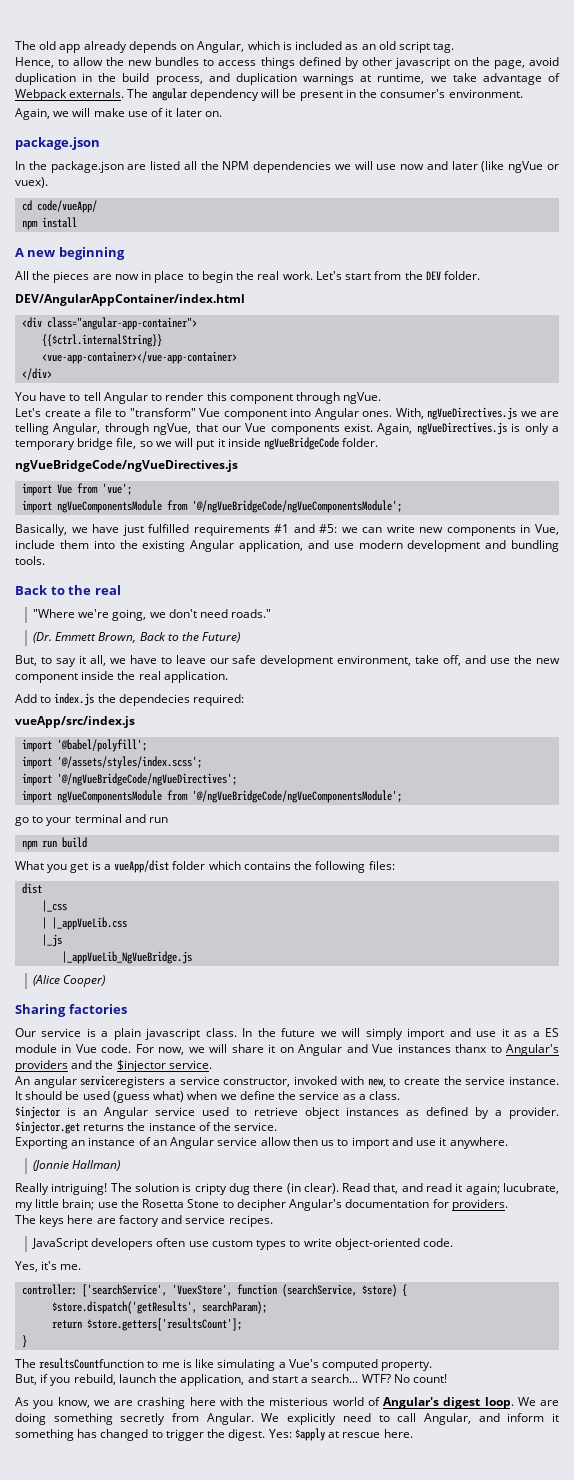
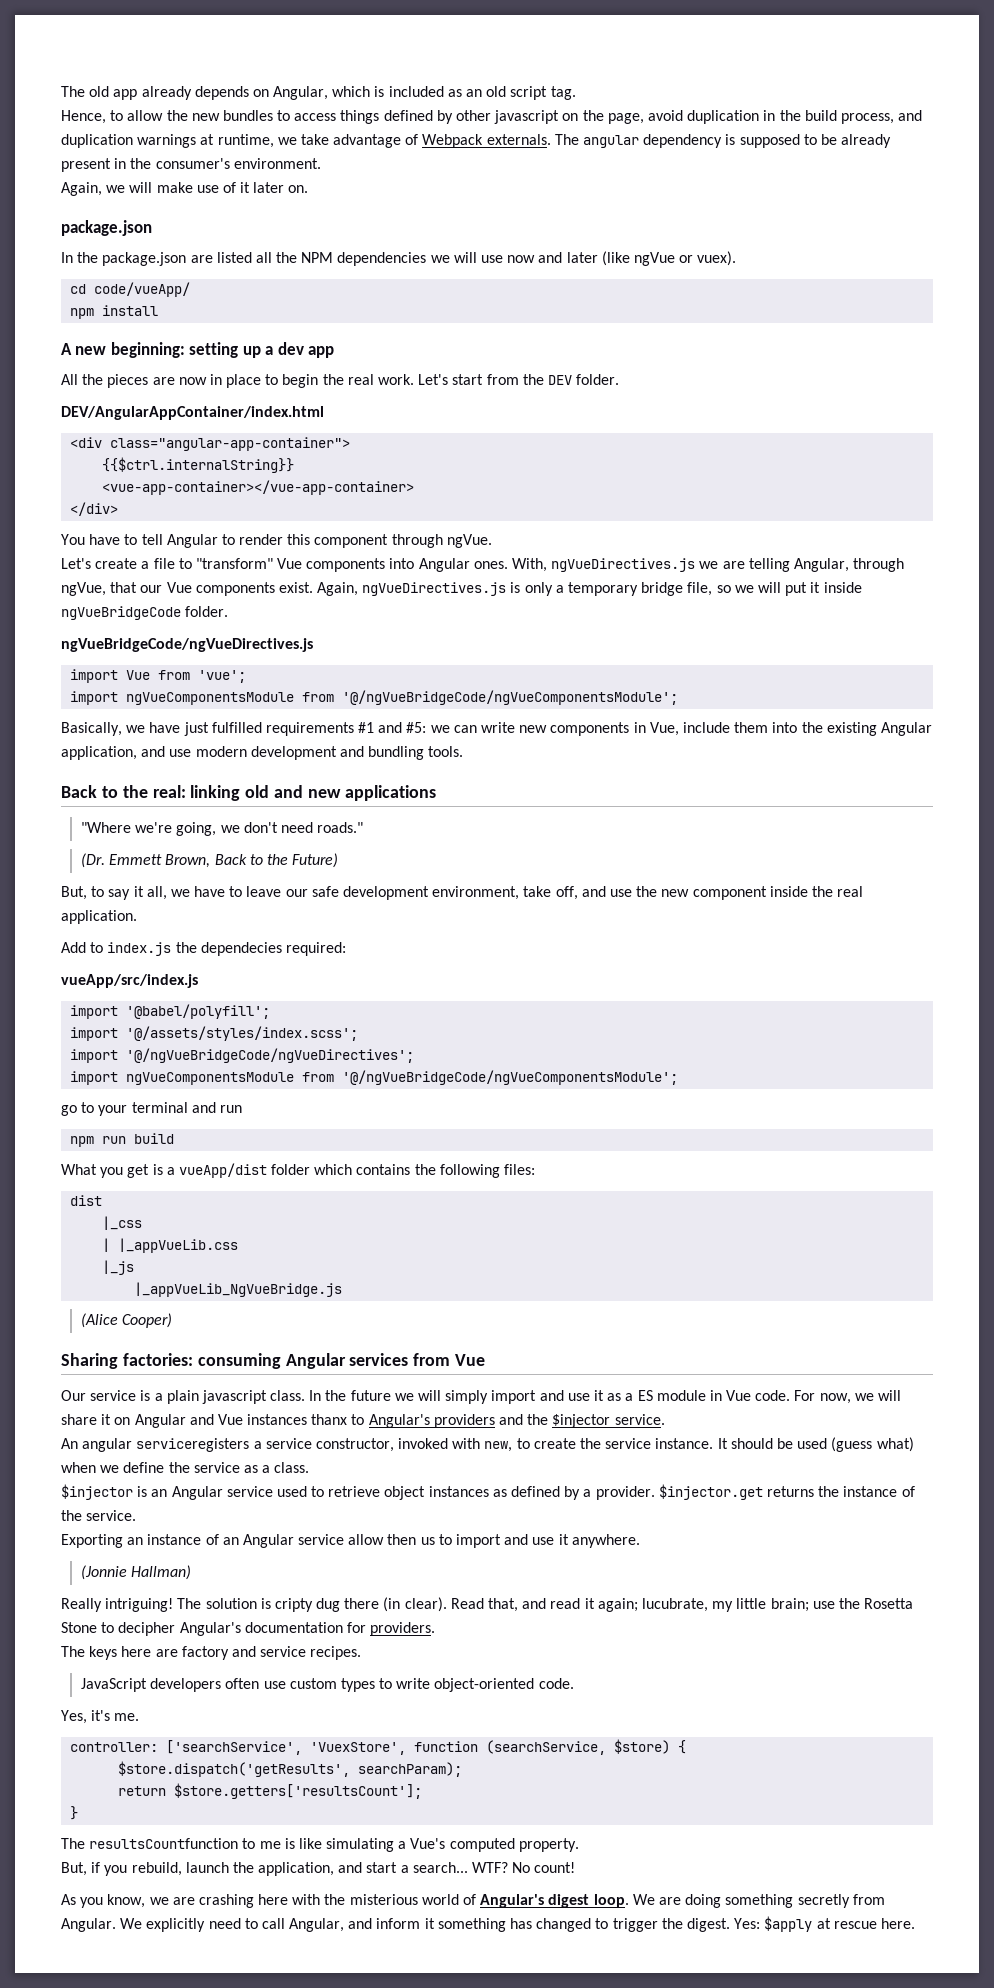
[261,89,297,98] will be -> [725,134,892,148] is supposed to be already
[58,247,125,260] beginning -> [110,342,335,358] beginning: setting up a dev app
[223,410,287,420] component -> [306,558,386,572] components
[94,585,121,595] real -> [152,785,436,801] real: linking old and new applications
[68,1004,127,1014] factories -> [122,1353,486,1369] factories: consuming Angular services from Vue

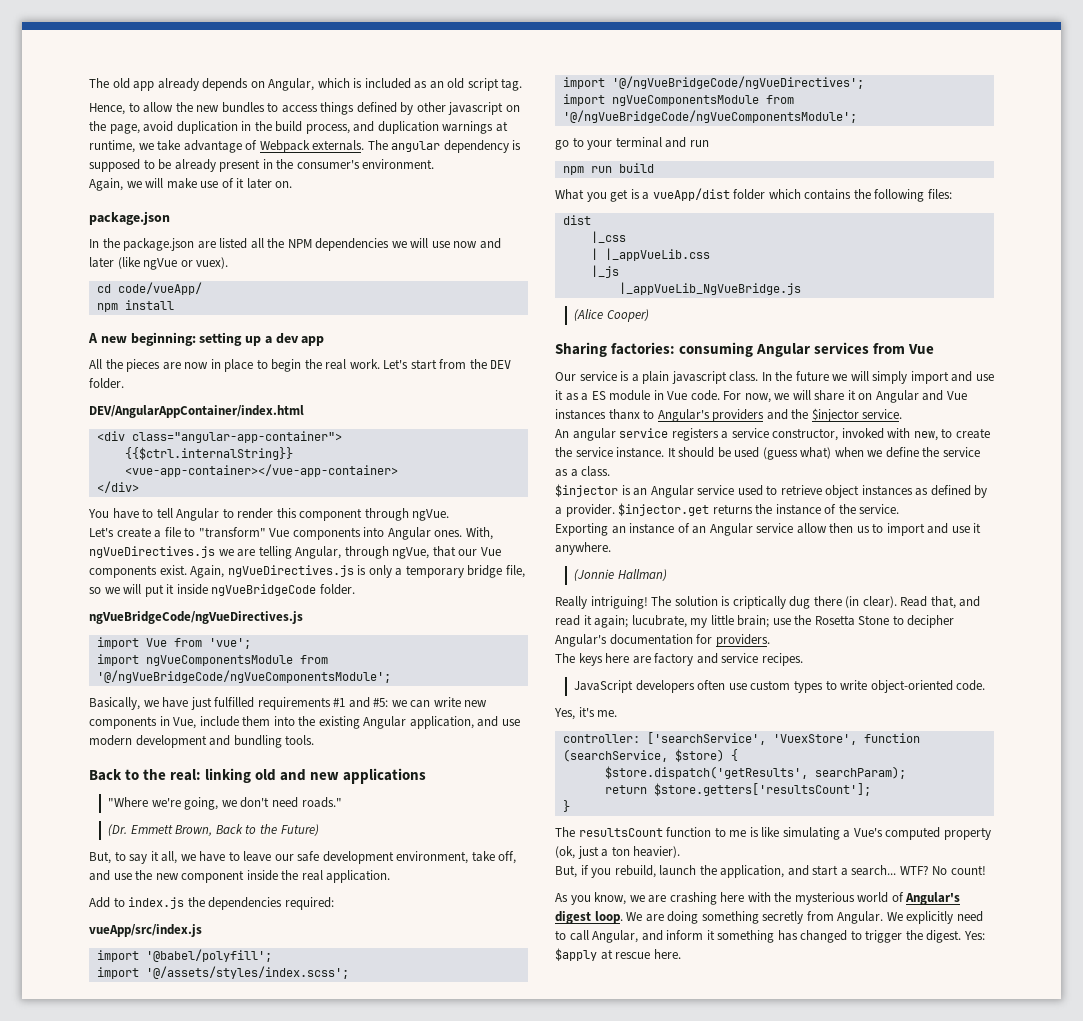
[200,942,282,956] dependecies -> [208,897,283,910] dependencies
[136,1438,250,1452] serviceregisters -> [619,428,719,441] service registers
[274,1598,313,1612] cripty -> [732,596,786,609] criptically
[89,1838,239,1849] resultsCountfunction -> [578,827,712,837] resultsCount function
[518,1838,579,1852] property. -> [943,827,991,840] [555,846,681,859] property (ok, just a ton heavier).
[349,1894,418,1905] misterious -> [794,892,855,905] mysterious

